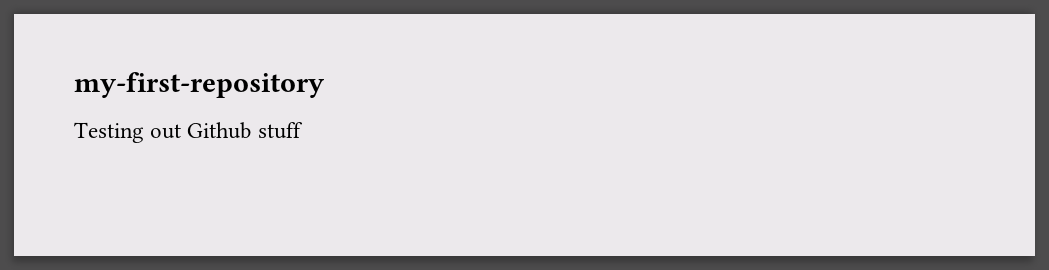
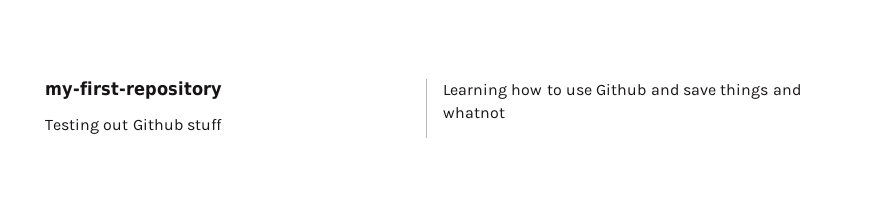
(303, 130) none -> [443,83,801,99] [443,107,505,119] // Learning how to use Github and save things and whatnot

